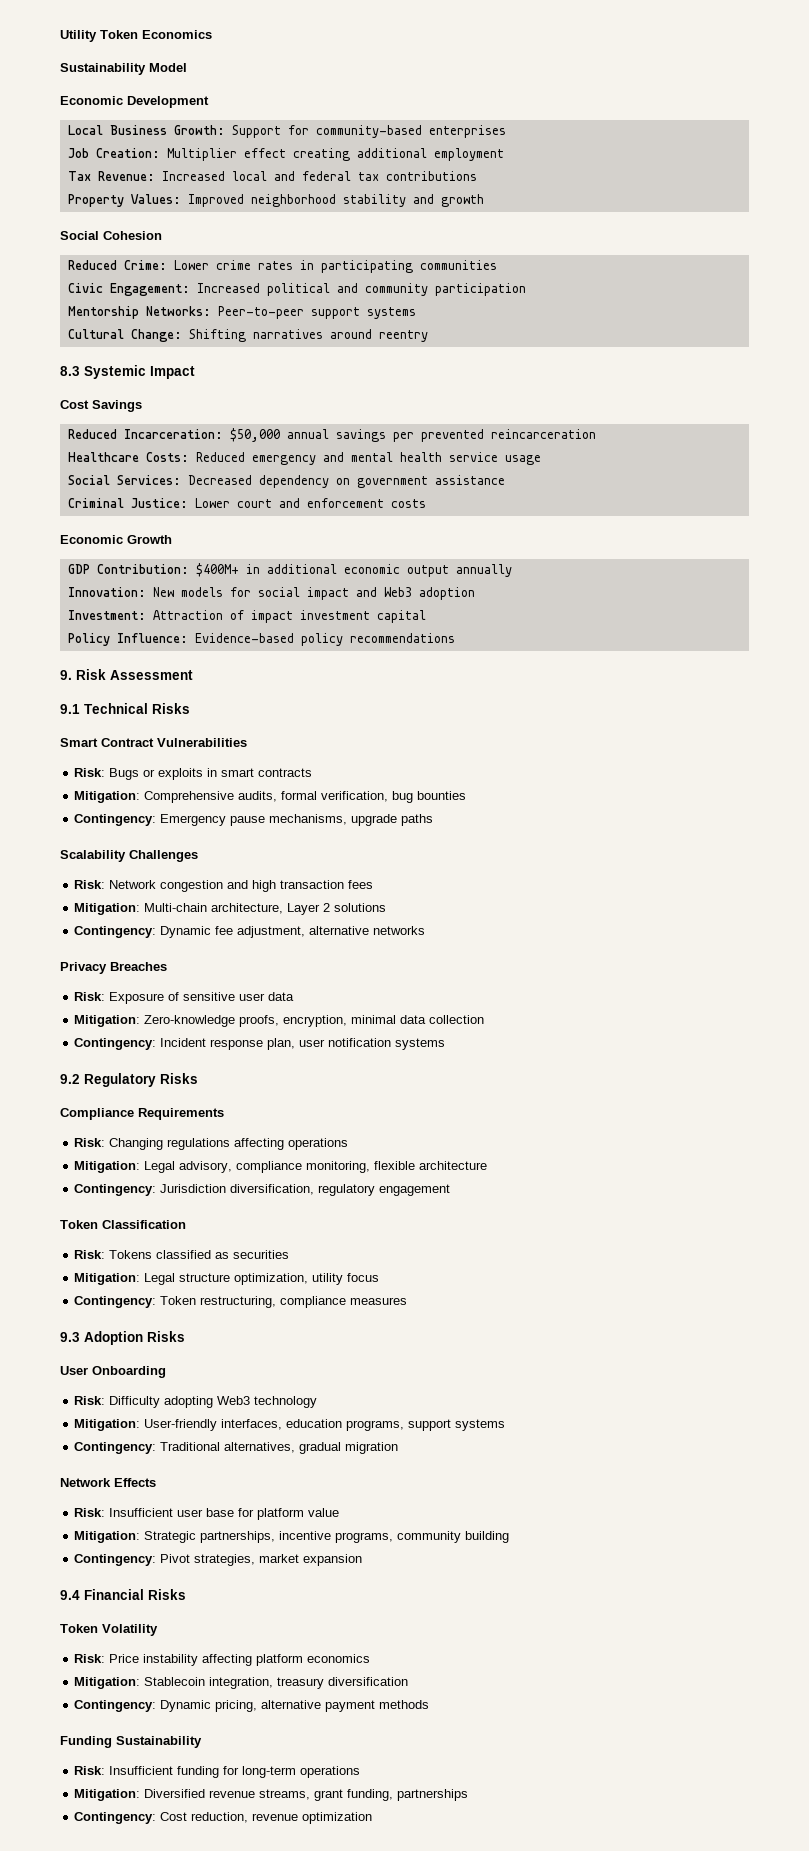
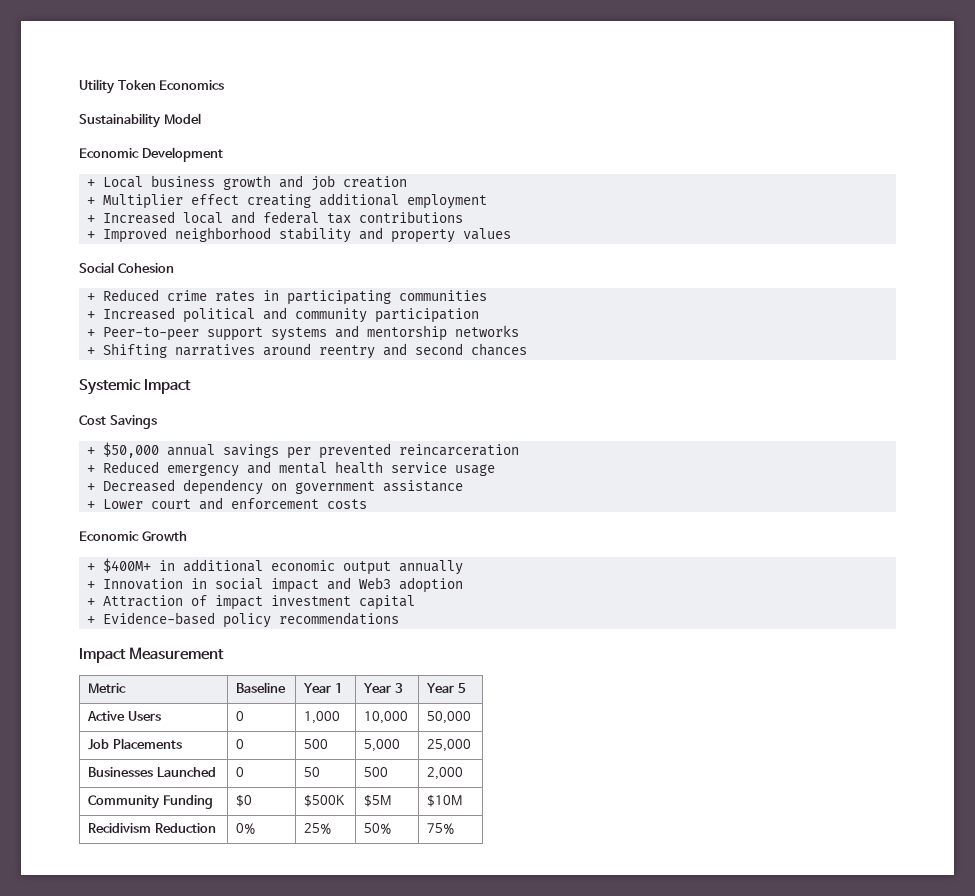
[67,125,506,138] [67,148,160,158] Local Business Growth: Support for community-based enterprises // Job Creation: -> [86,175,407,191] [86,197,95,205] + Local business growth and job creation // +
[67,171,155,181] Tax Revenue: -> [86,215,95,223] +
[67,194,181,207] Property Values: -> [86,231,95,239] +
[440,194,484,207] growth -> [390,228,511,243] property values
[67,260,209,270] Reduced Crime: Lower -> [86,289,159,301] + Reduced
[67,283,190,296] Civic Engagement: -> [86,311,95,319] +
[67,306,211,319] Mentorship Networks: -> [86,329,95,337] +
[67,329,182,342] // Cultural Change: -> [334,325,519,341] [86,347,95,355] and mentorship networks // +
[60,366,80,376] // 8.3 -> [382,343,527,356] and second chances //
[67,429,223,439] Reduced Incarceration: -> [86,447,95,455] +
[67,452,189,462] Healthcare Costs: -> [86,465,95,473] +
[67,475,181,485] Social Services: -> [86,483,95,491] +
[67,498,188,508] Criminal Justice: -> [86,501,95,509] +
[67,564,189,574] GDP Contribution: -> [86,563,95,571] +
[67,587,251,597] Innovation: New models for -> [86,578,207,590] + Innovation in
[67,610,146,620] Investment: -> [86,598,95,606] +
[67,633,188,646] Policy Influence: -> [86,616,95,624] +
[60,669,193,680] [60,703,190,714] [60,738,247,747] [74,768,313,780] [74,791,467,803] [74,814,434,826] [60,850,198,862] [74,880,374,892] [74,903,387,915] [74,926,426,938] [60,962,167,974] [74,992,295,1004] [74,1015,485,1027] [74,1038,446,1050] [60,1073,198,1087] [60,1108,224,1120] [74,1138,349,1150] [74,1161,488,1173] [74,1184,451,1196] [60,1220,186,1229] [74,1250,290,1259] [74,1273,380,1285] [74,1296,408,1308] [60,1331,185,1345] [60,1366,166,1378] [74,1396,318,1408] [74,1419,506,1431] [74,1442,399,1454] [60,1478,156,1487] [74,1508,340,1520] [74,1531,510,1543] [74,1554,363,1566] [60,1589,186,1600] [60,1624,158,1636] [74,1654,371,1666] [74,1677,409,1689] [74,1700,430,1712] [60,1736,202,1748] [74,1766,361,1778] [74,1789,469,1801] [74,1812,373,1824] 9. Risk Assessment // 9.1 Technical Risks // Smart Contract Vulnerabilities // Risk: Bugs or exploits in smart contracts // Mitigation: Comprehensive audits, formal verification, bug bounties // Contingency: Emergency pause mechanisms, upgrade paths // Scalability Challenges // Risk: Network congestion and high transaction fees // Mitigation: Multi-chain architecture, Layer 2 solutions // Contingency: Dynamic fee adjustment, alternative networks // Privacy Breaches // Risk: Exposure of sensitive user data // Mitigation: Zero-knowledge proofs, encryption, minimal data collection // Contingency: Incident response plan, user notification systems // 9.2 Regulatory Risks // Compliance Requirements // Risk: Changing regulations affecting operations // Mitigation: Legal advisory, compliance monitoring, flexible architecture // Contingency: Jurisdiction diversification, regulatory engagement // Token Classification // Risk: Tokens classified as securities // Mitigation: Legal structure optimization, utility focus // Contingency: Token restructuring, compliance measures // 9.3 Adoption Risks // User Onboarding // Risk: Difficulty adopting Web3 technology // Mitigation: User-friendly interfaces, education programs, support systems // Contingency: Traditional alternatives, gradual migration // Network Effects // Risk: Insufficient user base for platform value // Mitigation: Strategic partnerships, incentive programs, community building // Contingency: Pivot strategies, market expansion // 9.4 Financial Risks // Token Volatility // Risk: Price instability affecting platform economics // Mitigation: Stablecoin integration, treasury diversification // Contingency: Dynamic pricing, alternative payment methods // Funding Sustainability // Risk: Insufficient funding for long-term operations // Mitigation: Diversified revenue streams, grant funding, partnerships // Contingency: Cost reduction, revenue optimization -> [79,647,224,663] [88,683,127,693] [236,682,287,693] [303,683,343,693] [363,683,403,693] [426,683,466,693] [87,711,161,721] [236,711,245,721] [304,711,341,724] [364,711,409,724] [427,711,472,724] [88,738,182,750] [236,739,245,749] [304,739,329,749] [364,739,401,752] [427,739,472,752] [88,767,216,777] [236,767,245,777] [304,767,321,777] [364,767,389,777] [427,767,464,780] [88,795,213,809] [236,794,253,807] [304,794,346,807] [364,794,392,807] [427,794,463,807] [88,823,216,833] [236,823,257,834] [304,823,333,834] [364,823,393,834] [427,823,456,834] Impact Measurement // Metric | Baseline | Year 1 | Year 3 | Year 5 // Active Users | 0 | 1,000 | 10,000 | 50,000 // Job Placements | 0 | 500 | 5,000 | 25,000 // Businesses Launched | 0 | 50 | 500 | 2,000 // Community Funding | $0 | $500K | $5M | $10M // Recidivism Reduction | 0% | 25% | 50% | 75%

